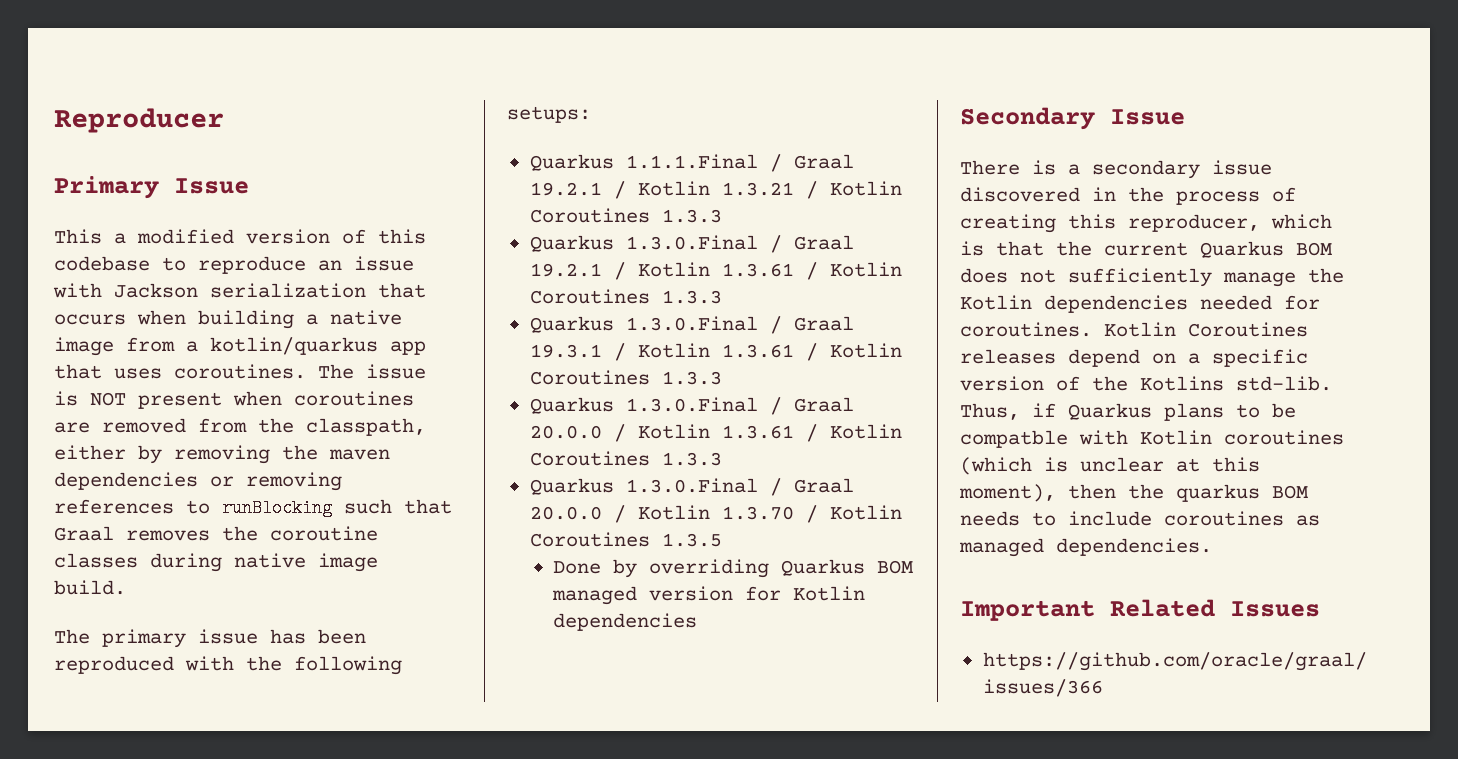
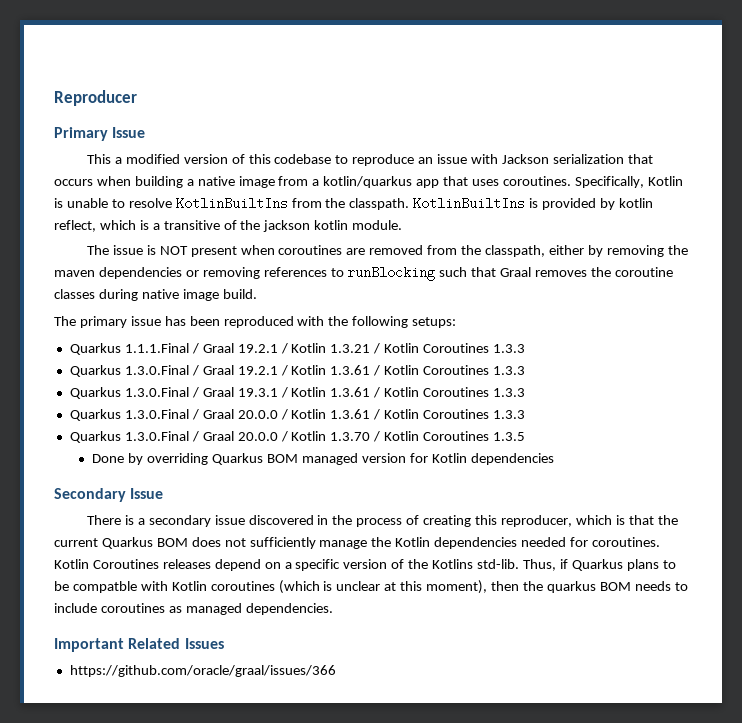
(306, 371) none -> [574,176,683,188] [54,197,653,210] [54,220,403,232] Specifically, Kotlin is unable to resolve KotlinBuiltIns from the classpath. KotlinBuiltIns is provided by kotlin reflect, which is a transitive of the jackson kotlin module. //

